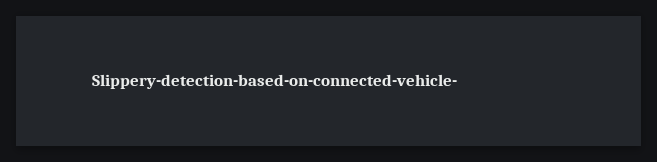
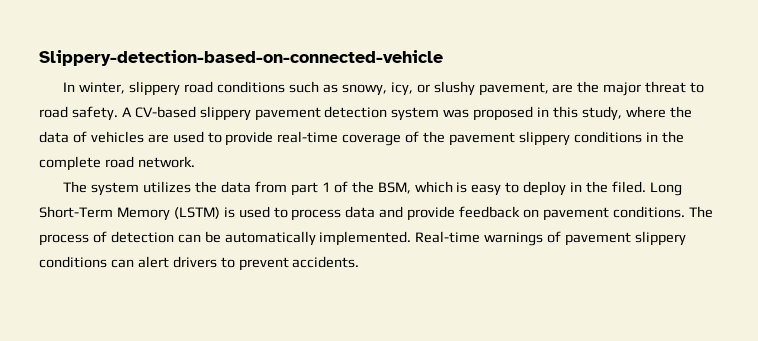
[92,74,457,89] Slippery-detection-based-on-connected-vehicle- -> [39,50,443,66] [63,81,705,96] [39,106,692,121] [39,131,684,146] [39,156,195,171] [63,181,682,196] [39,206,713,221] [39,231,687,246] [39,256,360,271] Slippery-detection-based-on-connected-vehicle // In winter, slippery road conditions such as snowy, icy, or slushy pavement, are the major threat to road safety. A CV-based slippery pavement detection system was proposed in this study, where the data of vehicles are used to provide real-time coverage of the pavement slippery conditions in the complete road network. // The system utilizes the data from part 1 of the BSM, which is easy to deploy in the filed. Long Short-Term Memory (LSTM) is used to process data and provide feedback on pavement conditions. The process of detection can be automatically implemented. Real-time warnings of pavement slippery conditions can alert drivers to prevent accidents.

